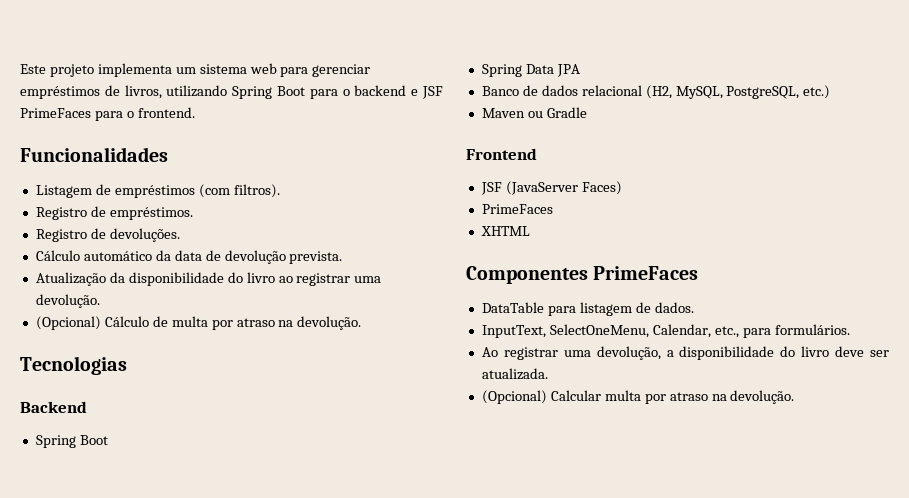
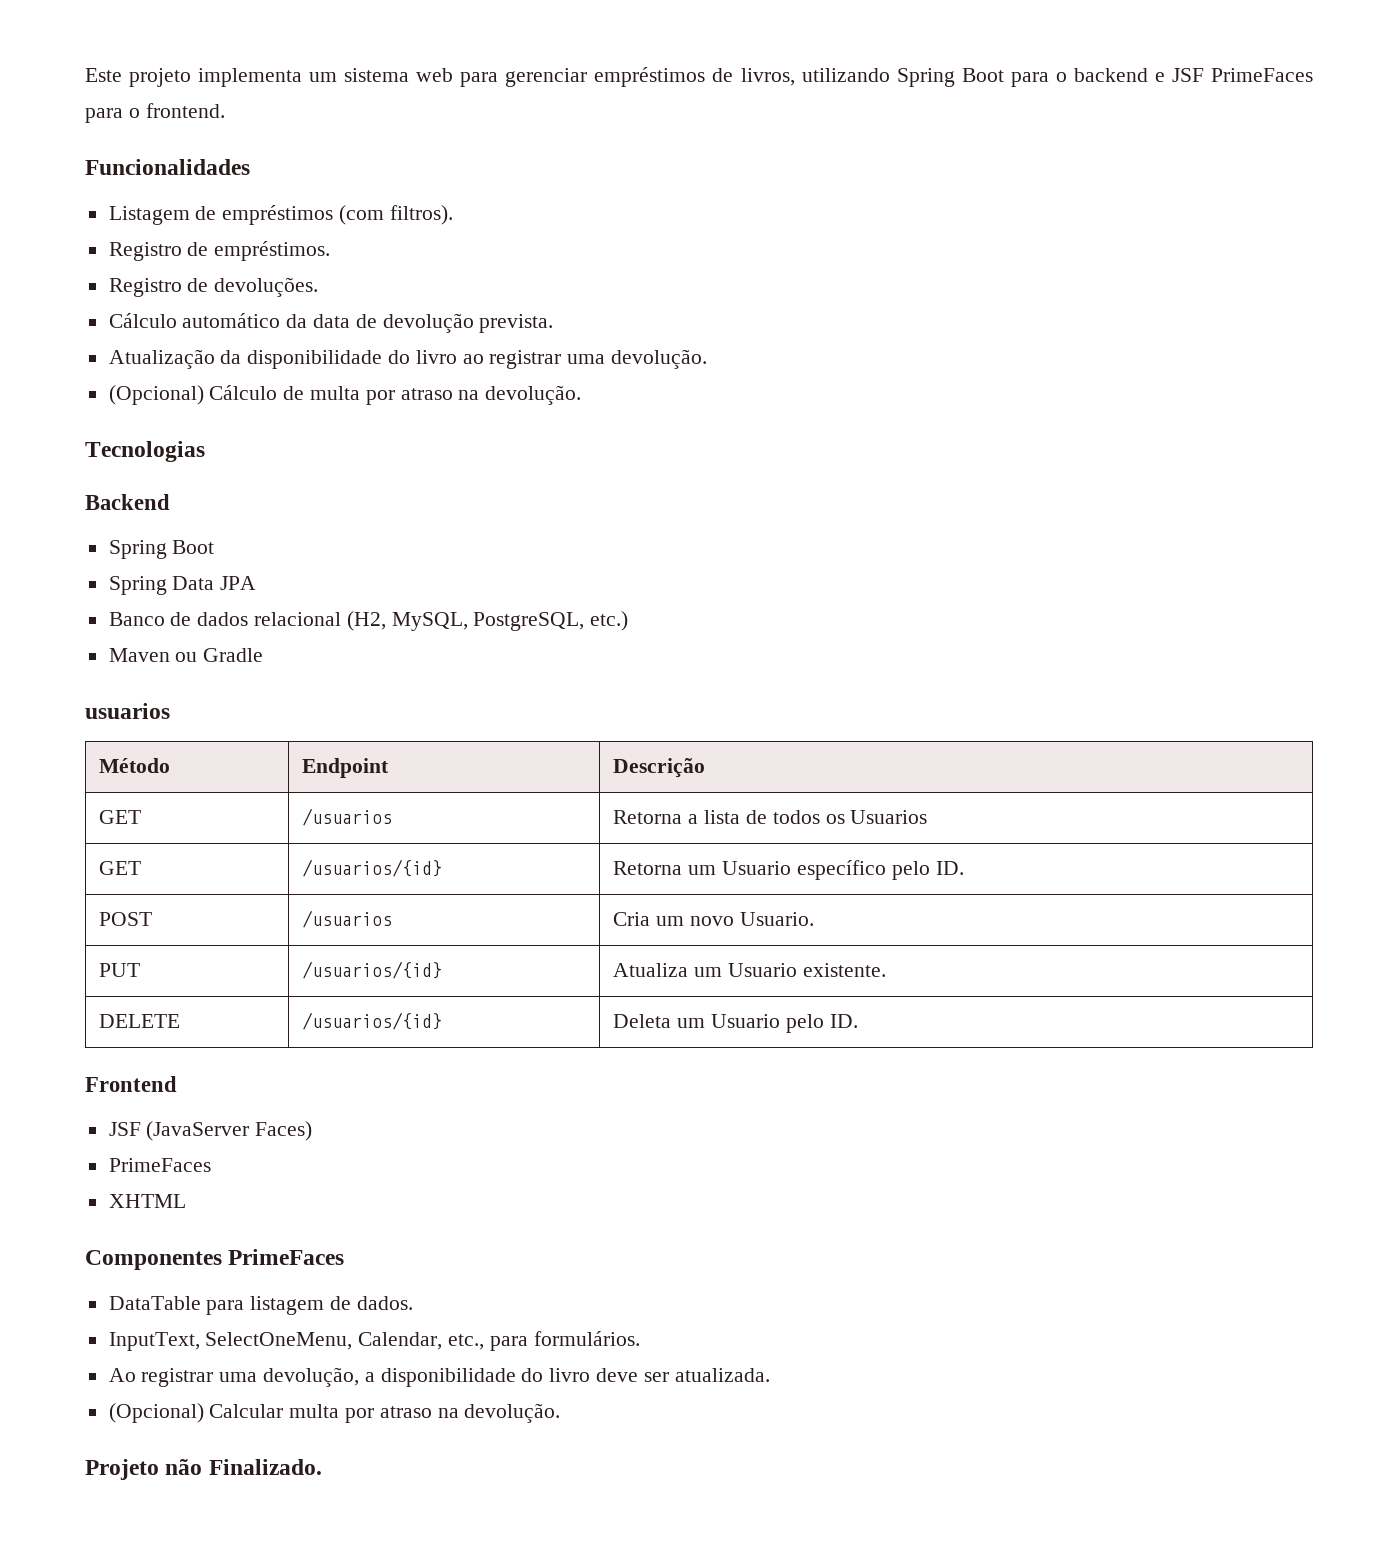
(587, 112) none -> [85,703,170,719] [99,758,171,773] [302,758,390,778] [613,758,706,778] [99,810,142,824] [302,808,393,826] [613,810,928,824] [99,861,142,875] [302,859,443,877] [613,860,964,880] [99,912,153,926] [302,910,393,928] [613,912,814,926] [99,963,141,977] [302,961,443,979] [613,963,886,977] [99,1014,181,1028] [302,1012,443,1030] [613,1014,858,1033] // usuarios // Método | Endpoint | Descrição // GET | /usuarios | Retorna a lista de todos os Usuarios // GET | /usuarios/{id} | Retorna um Usuario específico pelo ID. // POST | /usuarios | Cria um novo Usuario. // PUT | /usuarios/{id} | Atualiza um Usuario existente. // DELETE | /usuarios/{id} | Deleta um Usuario pelo ID.
(795, 397) none -> [85,1459,322,1480] // Projeto não Finalizado.

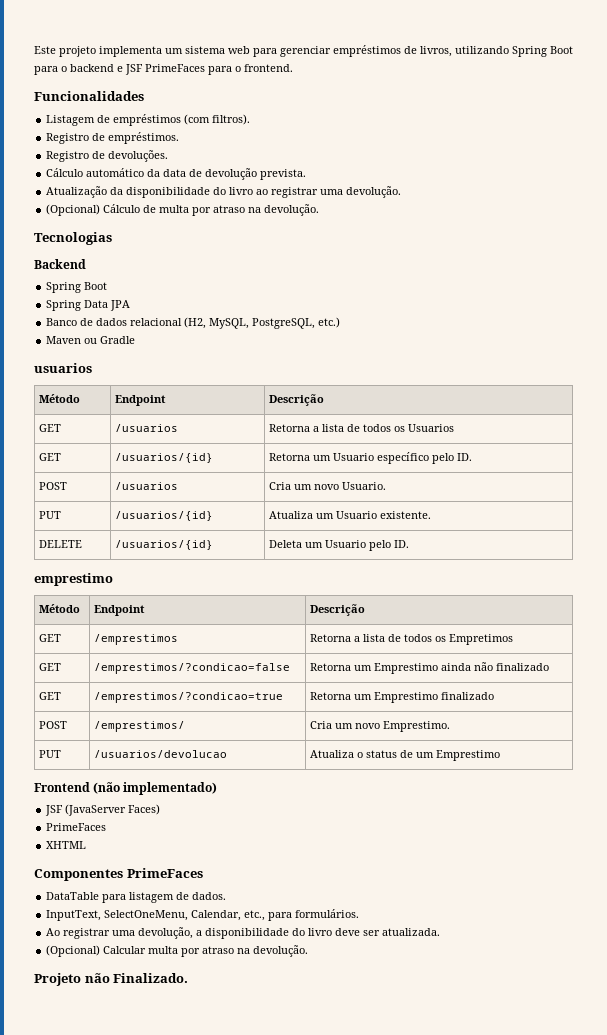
(858, 1021) none -> [34,573,113,586] [39,604,81,613] [94,605,146,616] [310,604,366,616] [39,634,62,642] [94,634,179,645] [310,634,514,645] [39,663,62,671] [94,663,291,674] [310,662,550,674] [39,692,62,700] [94,692,284,703] [310,692,495,703] [39,721,68,729] [94,721,186,732] [310,721,451,732] [39,750,62,758] [94,750,228,758] [310,750,501,761] // emprestimo // Método | Endpoint | Descrição // GET | /emprestimos | Retorna a lista de todos os Empretimos // GET | /emprestimos/?condicao=false | Retorna um Emprestimo ainda não finalizado // GET | /emprestimos/?condicao=true | Retorna um Emprestimo finalizado // POST | /emprestimos/ | Cria um novo Emprestimo. // PUT | /usuarios/devolucao | Atualiza o status de um Emprestimo
(177, 1084) none -> [93,782,218,795] (não implementado)

